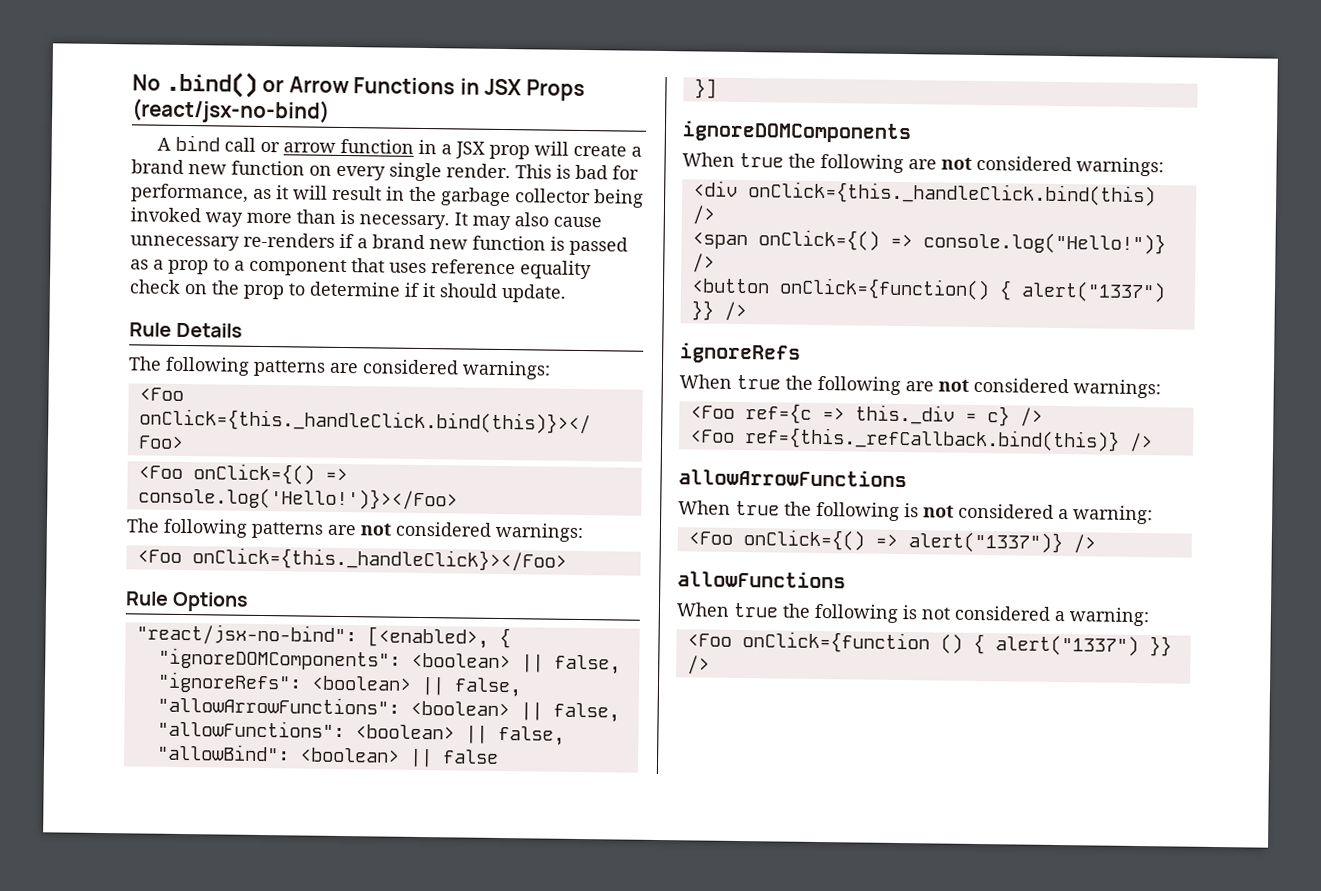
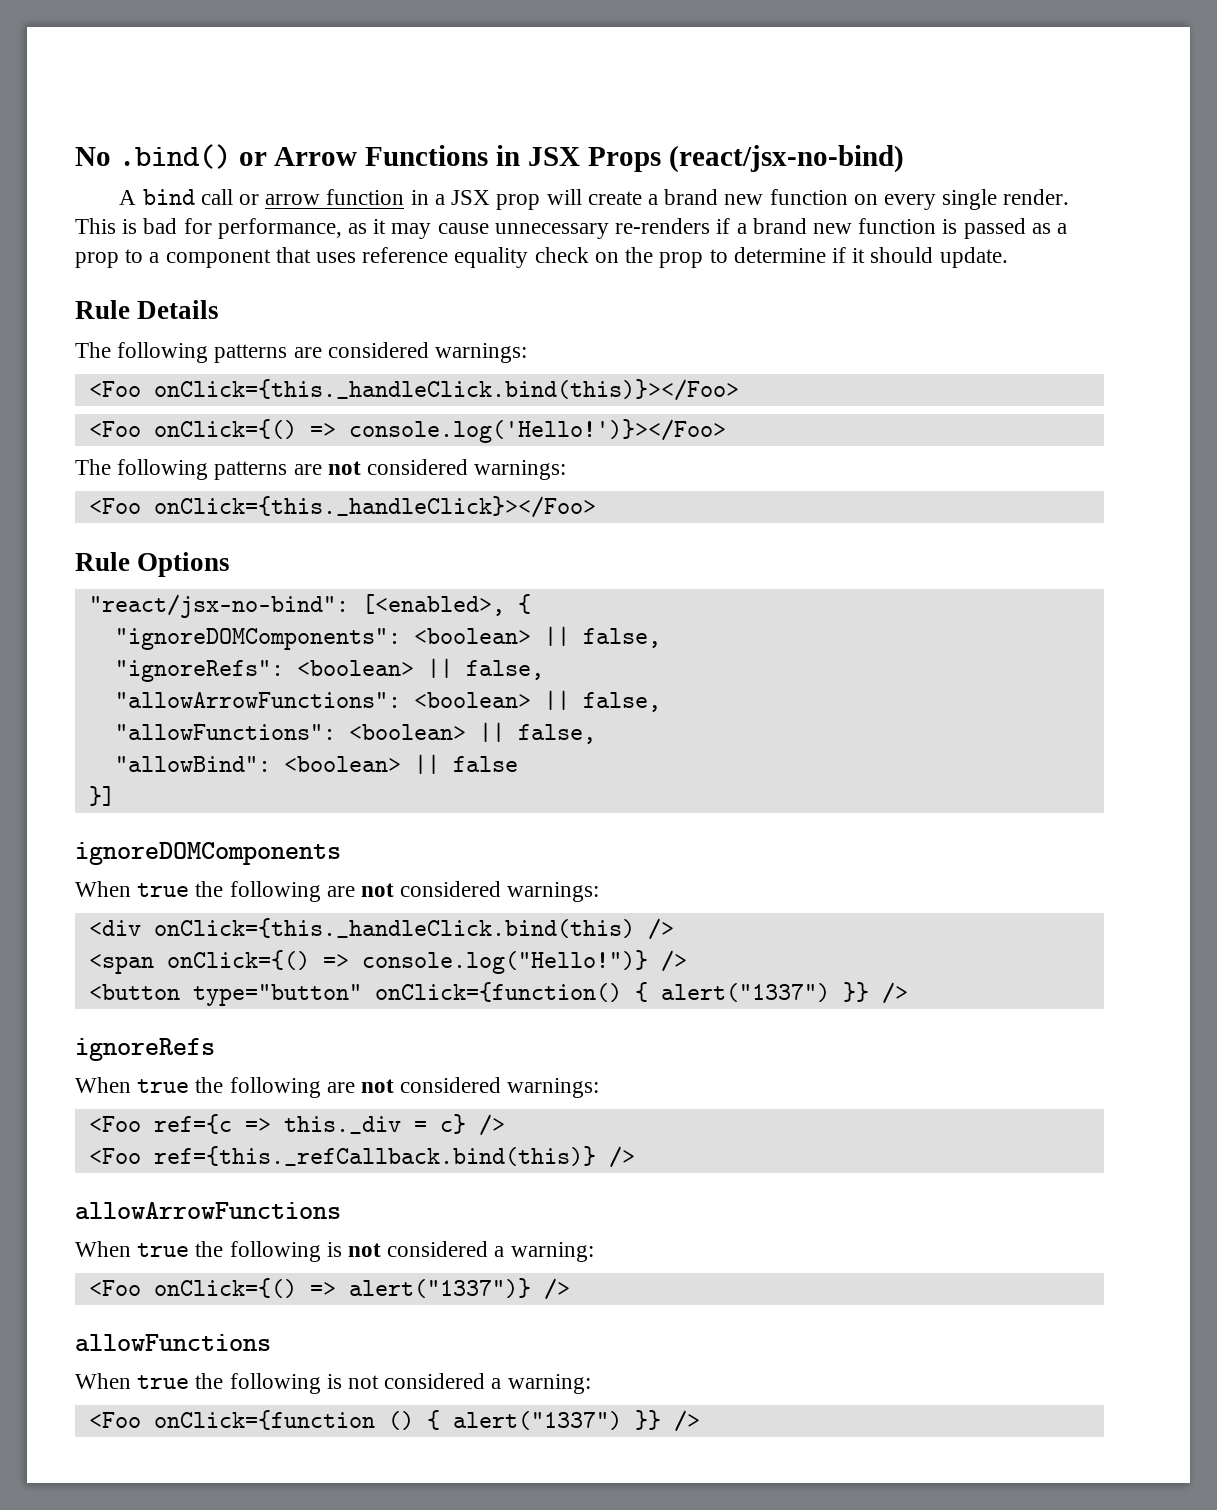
[293,185,644,208] [130,207,549,231] will result in the garbage collector being invoked way more than is necessary. It may also -> [391,223,432,239] may
(770, 286) none -> [192,984,362,1006] type="button"

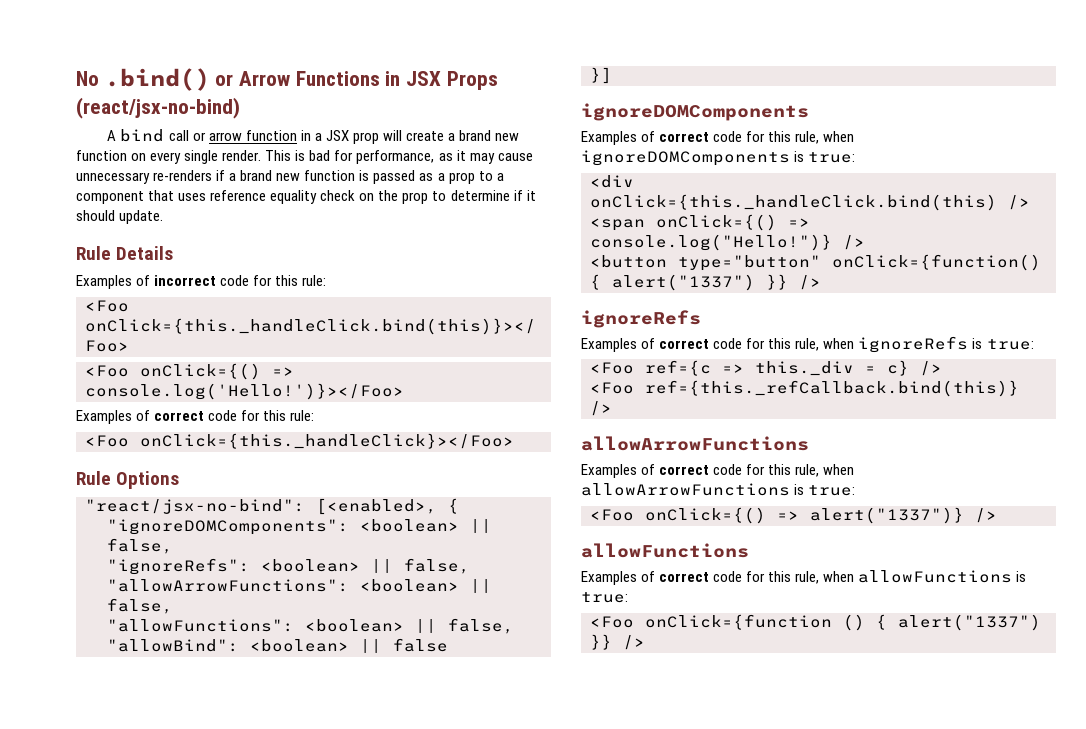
[75,342,528,363] The following patterns are considered warnings: -> [76,275,327,289] Examples of incorrect code for this rule:
[75,459,567,480] The following patterns are not considered warnings: -> [76,410,315,424] Examples of correct code for this rule:
[75,881,600,902] When true the following are not considered warnings: -> [581,131,855,145] [581,150,856,166] Examples of correct code for this rule, when ignoreDOMComponents is true:
[75,1077,600,1098] When true the following are not considered warnings: -> [581,336,1034,353] Examples of correct code for this rule, when ignoreRefs is true:
[75,1241,594,1262] When true the following is not considered a warning: -> [581,464,855,478] [581,483,856,496] Examples of correct code for this rule, when allowArrowFunctions is true:
[75,1373,591,1394] When true the following is not considered a warning: -> [581,570,1027,585] [581,592,628,603] Examples of correct code for this rule, when allowFunctions is true:

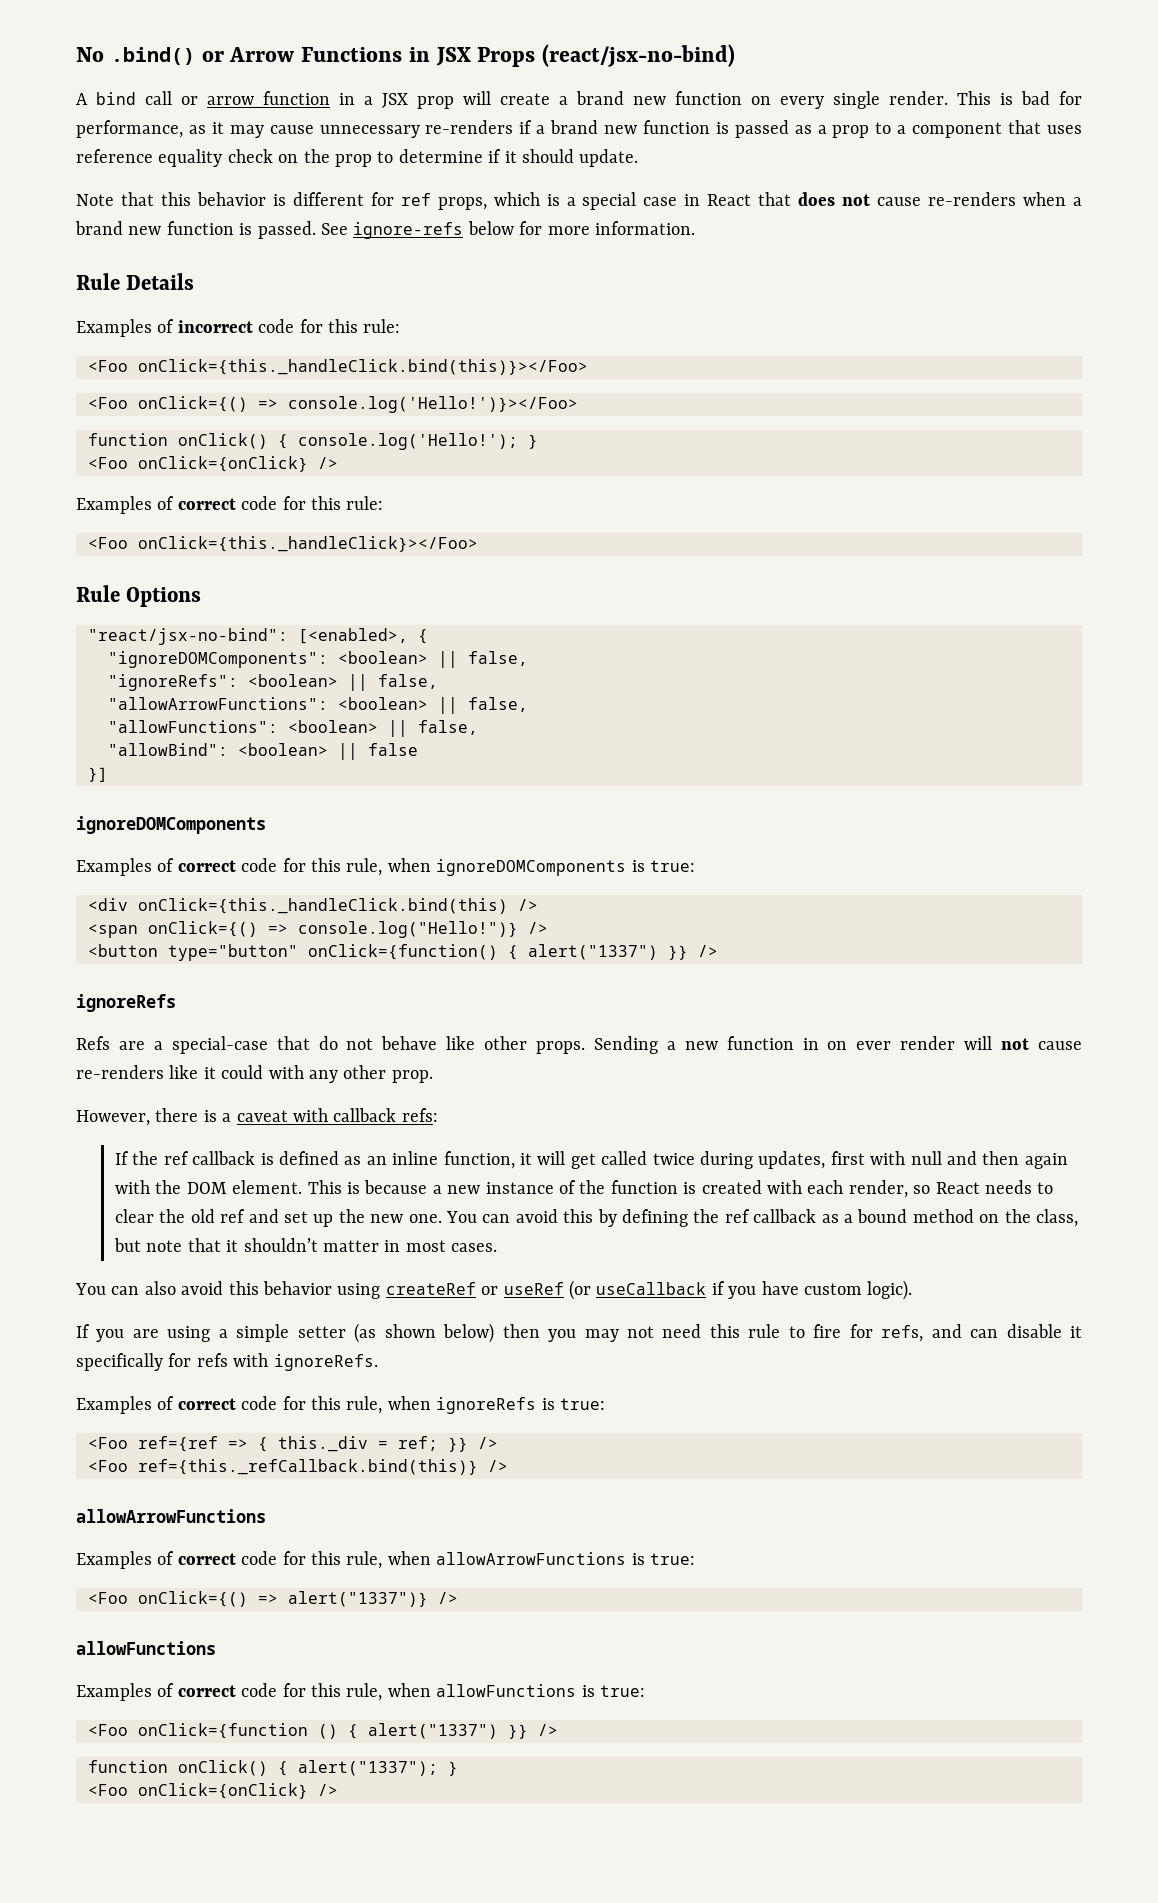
(164, 217) none -> [76,192,1083,210] [75,221,695,239] // Note that this behavior is different for ref props, which is a special case in React that does not cause re-renders when a brand new function is passed. See ignore-refs below for more information.
(404, 391) none -> [88,433,538,450] [88,456,338,472] // function onClick() { console.log('Hello!'); } // <Foo onClick={onClick} />
(701, 319) none -> [76,1036,1083,1054] [76,1065,433,1083] [76,1108,438,1126] [115,1151,1068,1169] [115,1180,1054,1198] [115,1209,1079,1227] [114,1238,498,1252] [75,1280,913,1300] [76,1323,1083,1343] [76,1353,378,1371] // Refs are a special-case that do not behave like other props. Sending a new function in on ever render will not cause re-renders like it could with any other prop. // However, there is a caveat with callback refs: // If the ref callback is defined as an inline function, it will get called twice during updates, first with null and then again with the DOM element. This is because a new instance of the function is created with each render, so React needs to clear the old ref and set up the new one. You can avoid this by defining the ref callback as a bound method on the class, but note that it shouldn’t matter in most cases. // You can also avoid this behavior using createRef or useRef (or useCallback if you have custom logic). // If you are using a simple setter (as shown below) then you may not need this rule to fire for refs, and can disable it specifically for refs with ignoreRefs.
[645,360,909,376] ref={c => this._div = c} -> [138,1436,468,1452] ref={ref => { this._div = ref; }}
(645, 642) none -> [88,1760,458,1776] [88,1783,338,1799] // function onClick() { alert("1337"); } // <Foo onClick={onClick} />

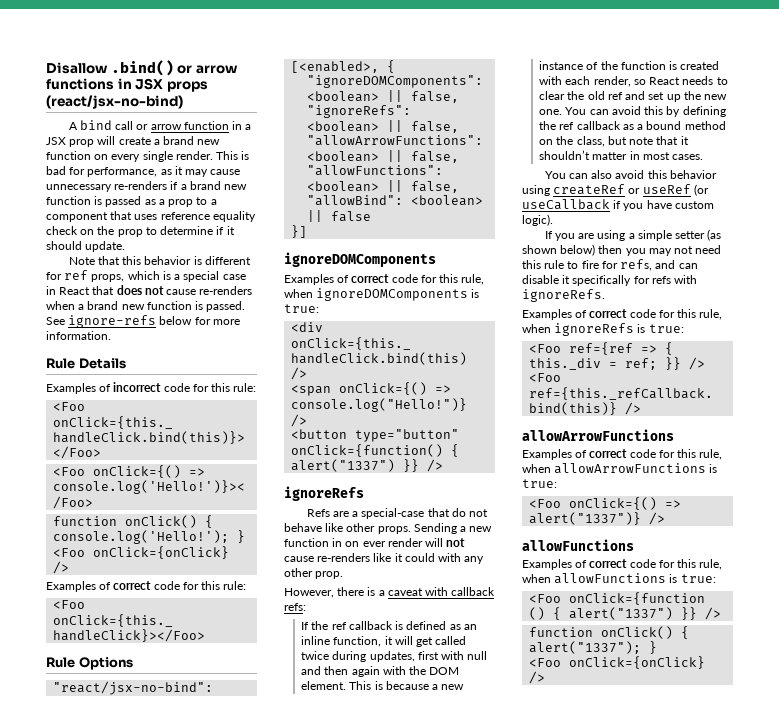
[76,47,104,62] No -> [46,62,108,74] Disallow
[229,47,402,62] Arrow Functions -> [195,65,238,74] [46,78,114,90] arrow functions
[477,47,536,67] Props -> [166,81,208,92] props

